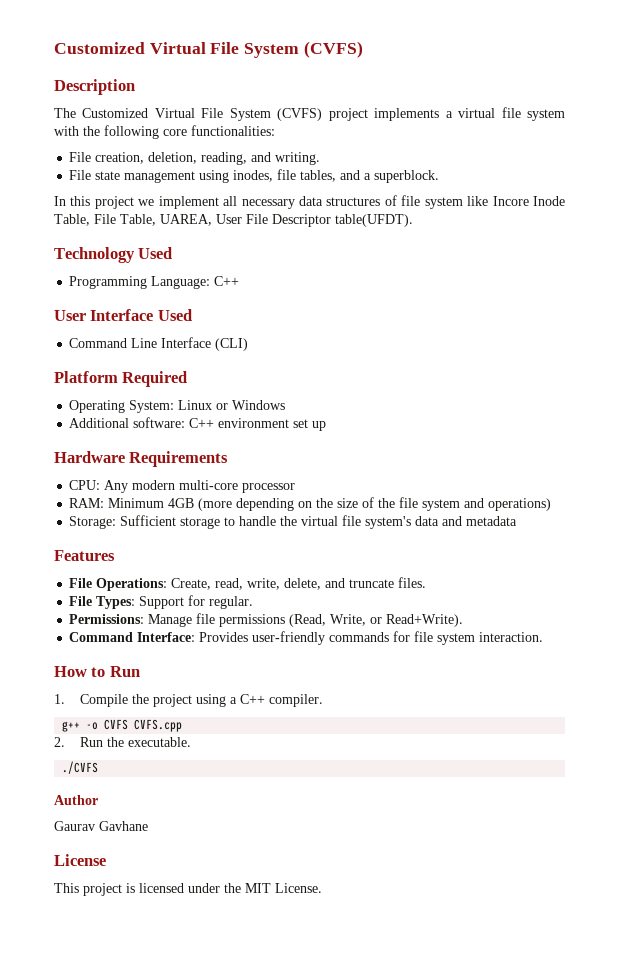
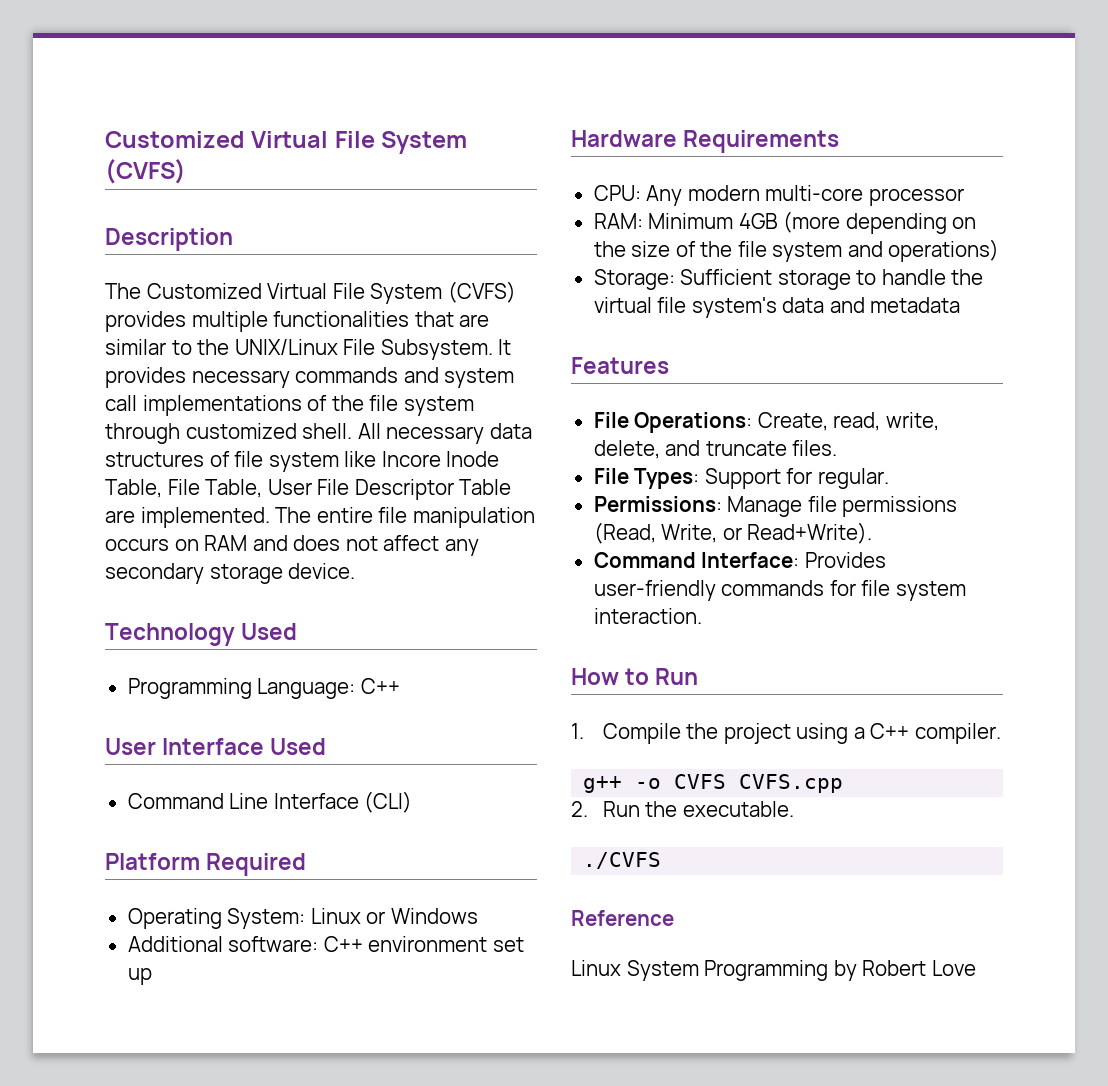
[328,107,565,121] [54,125,275,139] [69,152,321,165] [69,169,440,183] [54,196,238,209] project implements a virtual file system with the following core functionalities: // File creation, deletion, reading, and writing. // File state management using inodes, file tables, and a superblock. // In this project we implement all -> [105,311,490,332] [105,339,512,360] [105,367,515,388] [105,395,474,416] [105,423,381,444] provides multiple functionalities that are similar to the UNIX/Linux File Subsystem. It provides necessary commands and system call implementations of the file system through customized shell. All
[160,214,212,226] UAREA, -> (263, 488) none
[335,214,413,227] table(UFDT). -> [459,479,512,495] [105,507,535,528] [105,535,479,556] [105,563,356,584] Table are implemented. The entire file manipulation occurs on RAM and does not affect any secondary storage device.
[54,795,98,805] [54,821,148,831] [54,854,106,866] [54,883,322,896] Author // Gaurav Gavhane // License // This project is licensed under the MIT License. -> [571,910,674,926] [571,960,976,981] Reference // Linux System Programming by Robert Love

